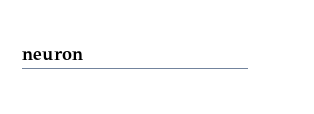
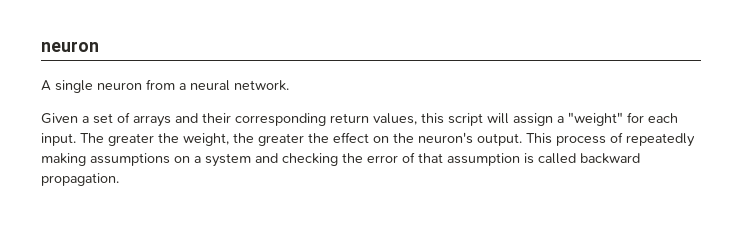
[22,50,83,61] neuron -> [41,41,99,52] [41,79,289,93] [41,112,678,127] [41,132,695,147] [41,152,640,167] [41,173,119,186] neuron // A single neuron from a neural network. // Given a set of arrays and their corresponding return values, this script will assign a "weight" for each input. The greater the weight, the greater the effect on the neuron's output. This process of repeatedly making assumptions on a system and checking the error of that assumption is called backward propagation.

